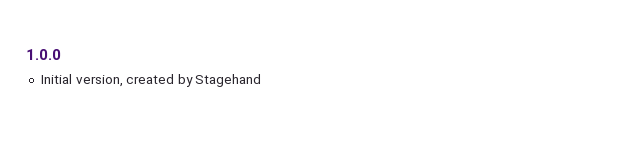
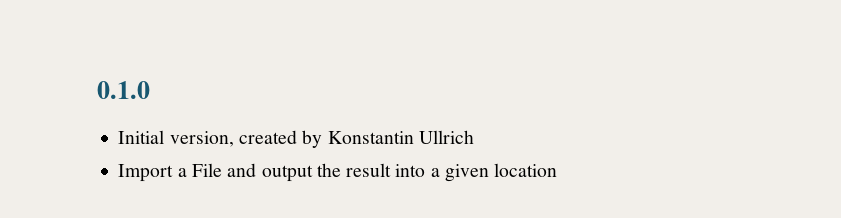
[26,49,61,60] 1.0.0 -> [97,81,150,99] 0.1.0
[195,74,262,87] Stagehand -> [327,130,474,144] [118,163,558,182] Konstantin Ullrich // Import a File and output the result into a given location

